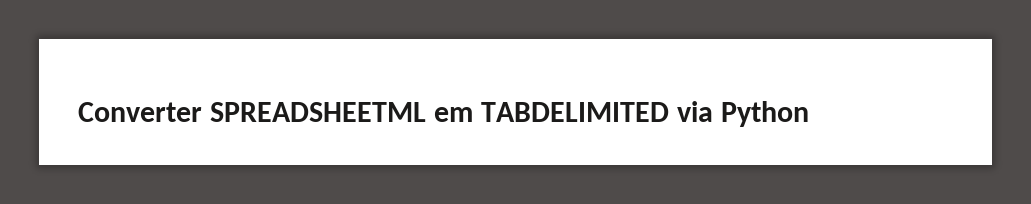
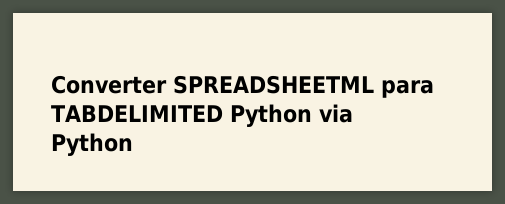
[433,102,669,122] em TABDELIMITED -> [381,80,434,98] [51,104,312,127] para TABDELIMITED Python

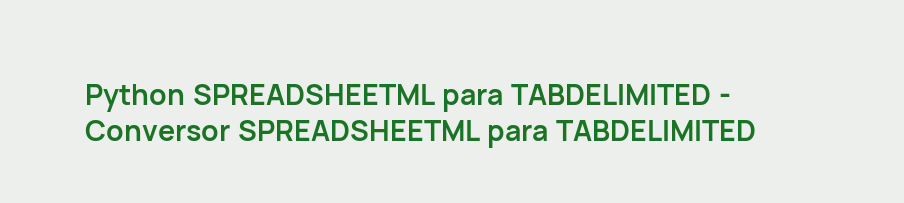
[51,75,434,98] [51,104,353,127] [51,133,133,156] Converter SPREADSHEETML para TABDELIMITED Python via Python -> [85,84,731,112] [85,120,757,148] Python SPREADSHEETML para TABDELIMITED - Conversor SPREADSHEETML para TABDELIMITED

